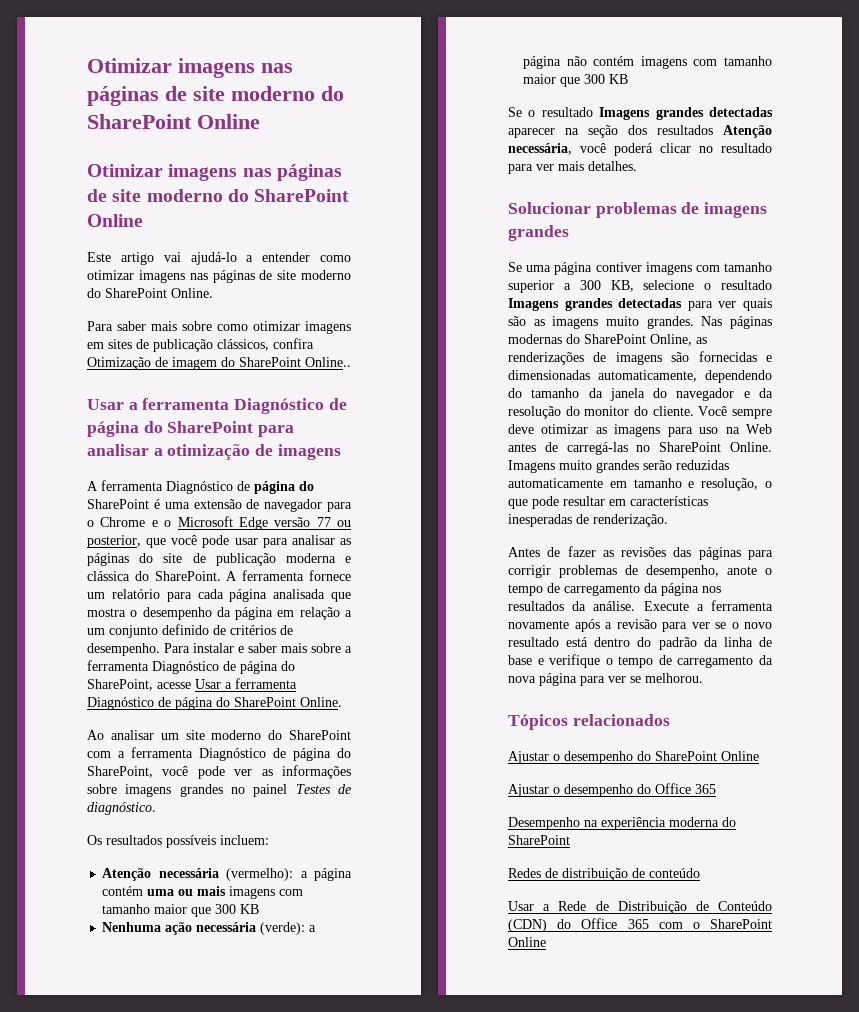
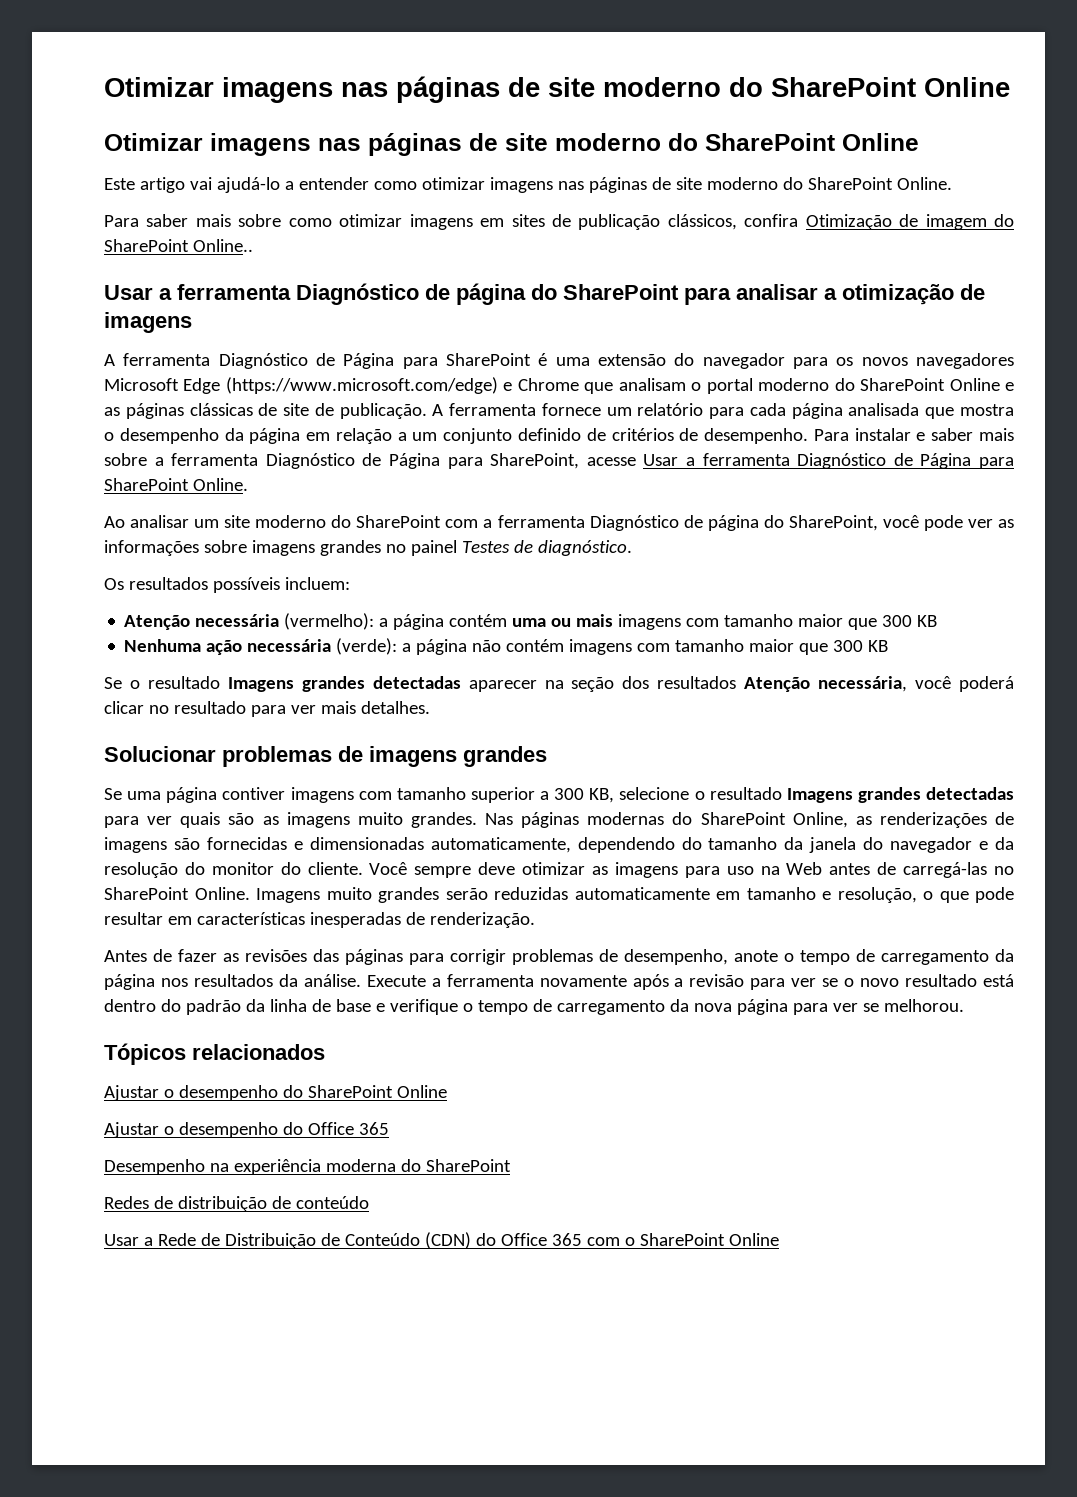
[254,481,314,494] página do -> [343,353,438,369] Página para
[246,499,260,509] de -> [674,353,695,366] do
[87,516,351,530] [87,535,351,548] [87,553,351,566] [87,571,221,581] o Chrome e o Microsoft Edge versão 77 ou posterior, que você pode usar para analisar as páginas do site de publicação moderna e clássica do SharePoint. -> [836,353,1015,369] [104,377,1014,394] [104,403,427,419] os novos navegadores Microsoft Edge (https://www.microsoft.com/edge) e Chrome que analisam o portal moderno do SharePoint Online e as páginas clássicas de site de publicação.
[240,661,295,674] página do -> [389,453,483,469] Página para
[175,697,230,710] página do -> [920,453,1015,469] Página para

